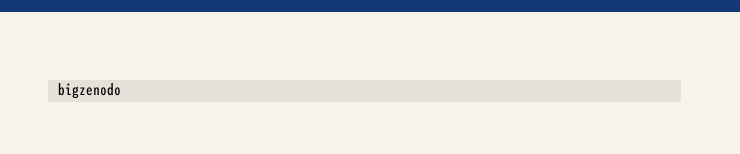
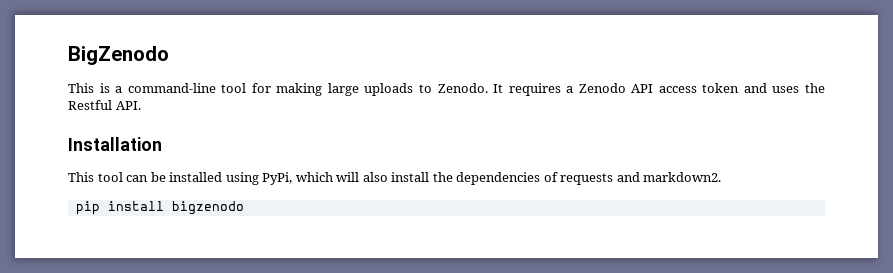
(57, 91) none -> [68,46,169,65] [68,83,825,96] [68,100,141,110] [68,137,162,151] [68,172,722,185] [75,201,164,215] BigZenodo // This is a command-line tool for making large uploads to Zenodo. It requires a Zenodo API access token and uses the Restful API. // Installation // This tool can be installed using PyPi, which will also install the dependencies of requests and markdown2. // pip install

